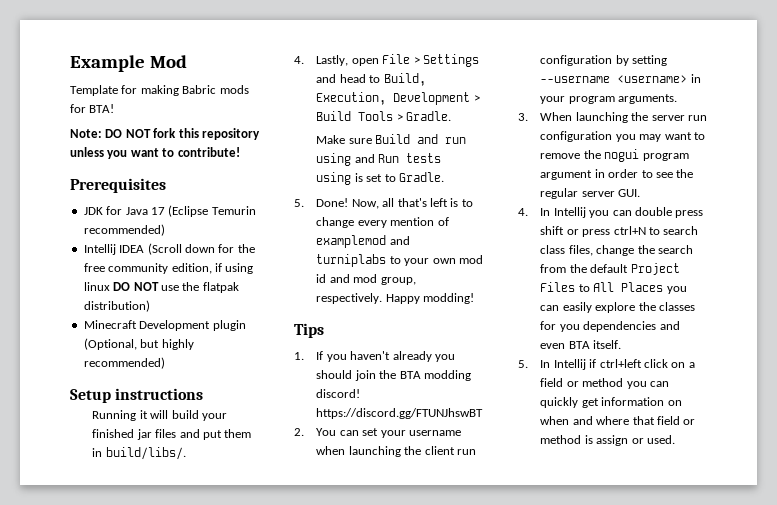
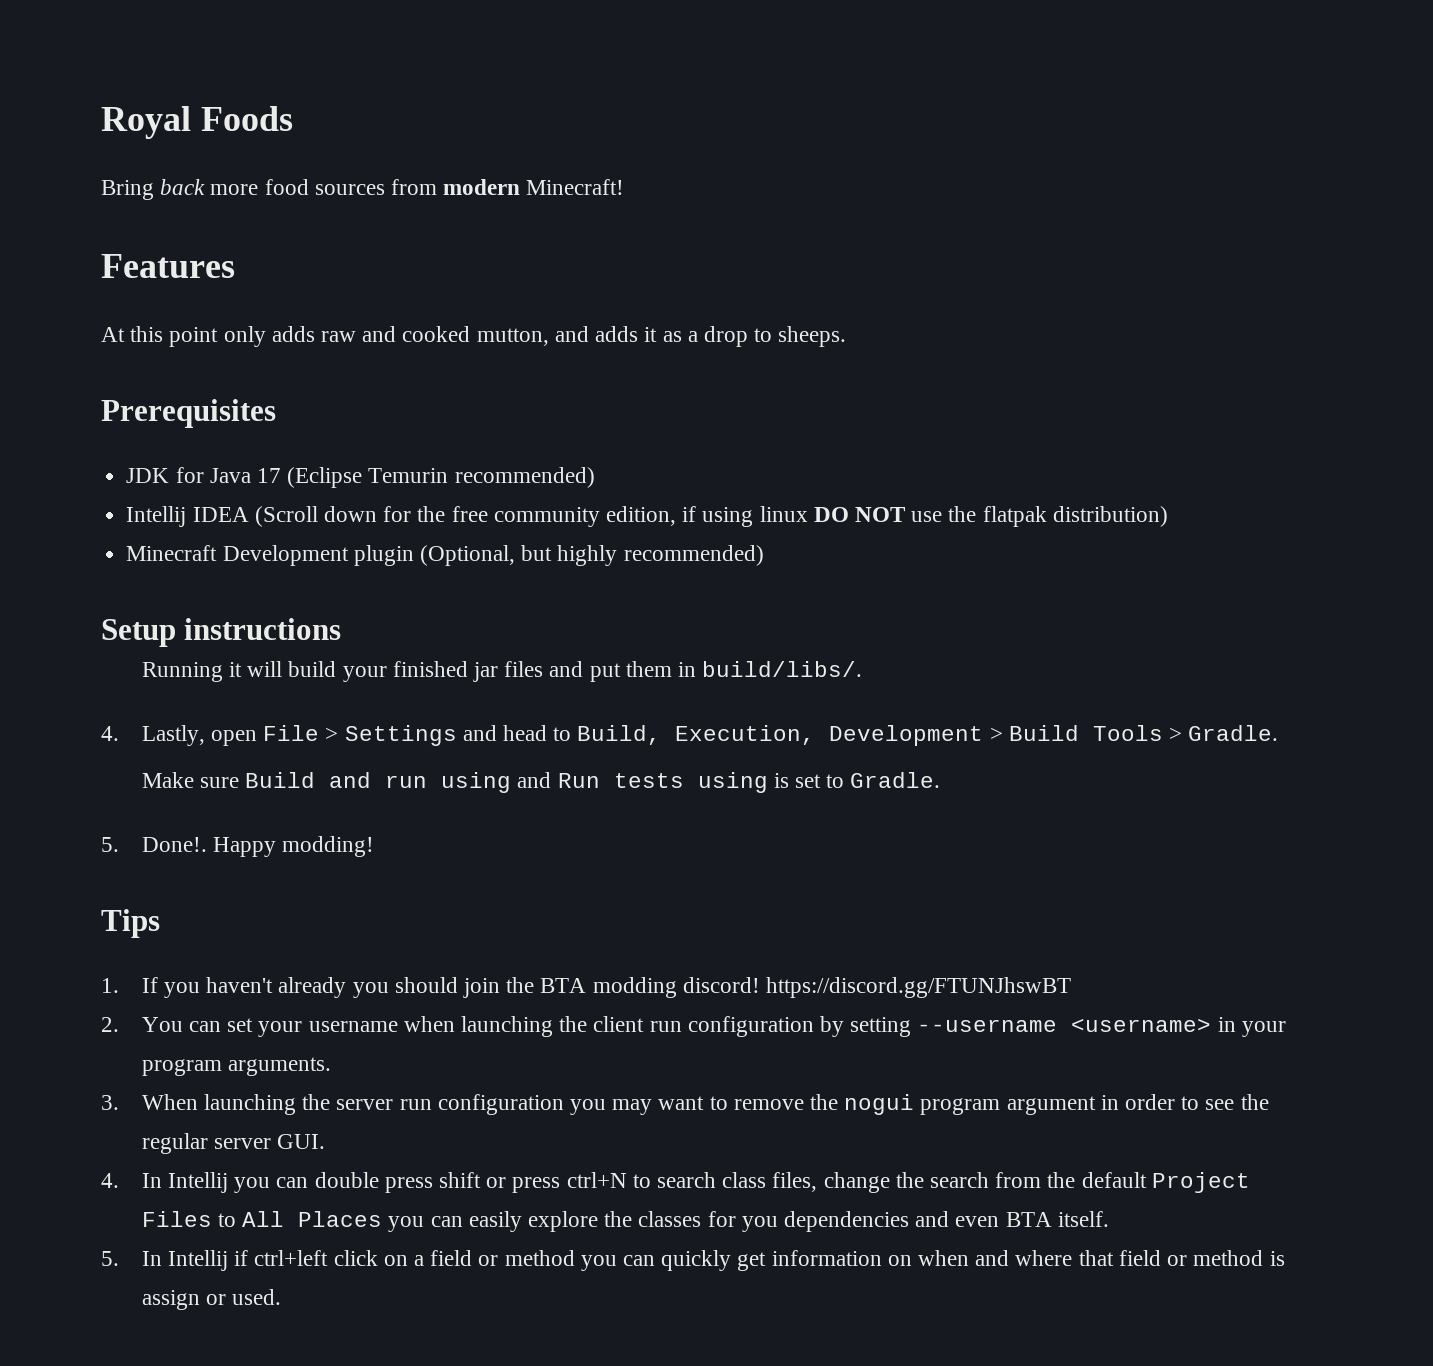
[70,55,187,72] [70,85,249,96] [70,104,115,113] [70,128,260,140] [70,147,240,159] Example Mod // Template for making Babric mods for BTA! // Note: DO NOT fork this repository unless you want to contribute! -> [101,106,293,139] [101,179,625,200] [101,254,235,278] [101,326,847,347] Royal Foods // Bring back more food sources from modern Minecraft! // Features // At this point only adds raw and cooked mutton, and adds it as a drop to sheeps.
[316,198,473,209] [316,217,449,228] [316,235,410,248] [316,254,483,267] [316,274,416,285] [316,293,383,304] Done! Now, all that's left is to change every mention of examplemod and turniplabs to your own mod id and mod group, respectively. -> [141,837,207,852] Done!.

